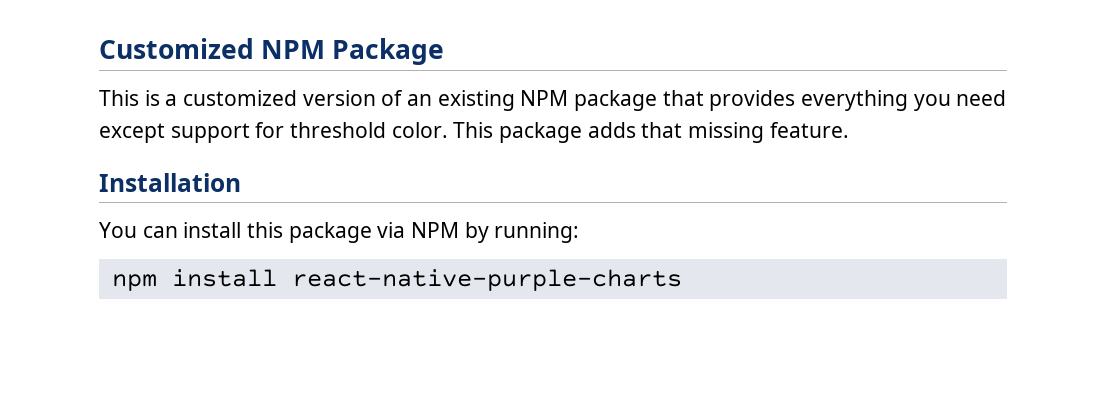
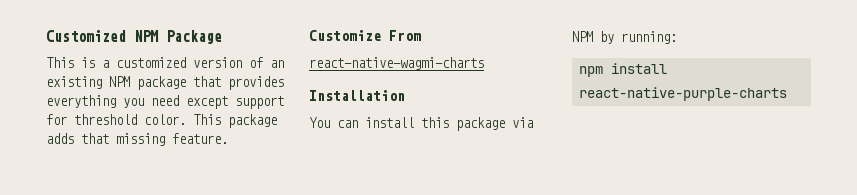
(849, 130) none -> [309,30,421,41] [309,57,484,70] // Customize From // react-native-wagmi-charts

